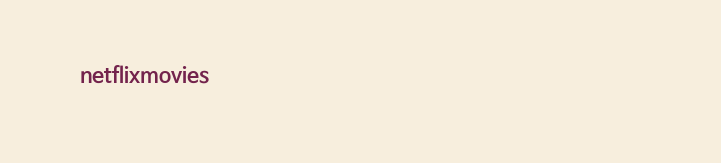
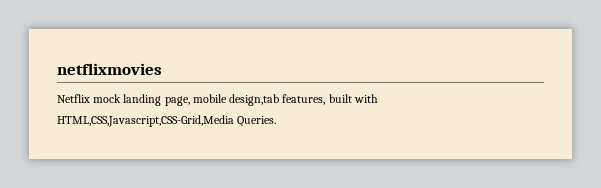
(209, 74) none -> [57,94,378,106] [57,115,277,127] // Netflix mock landing page, mobile design,tab features, built with HTML,CSS,Javascript,CSS-Grid,Media Queries.

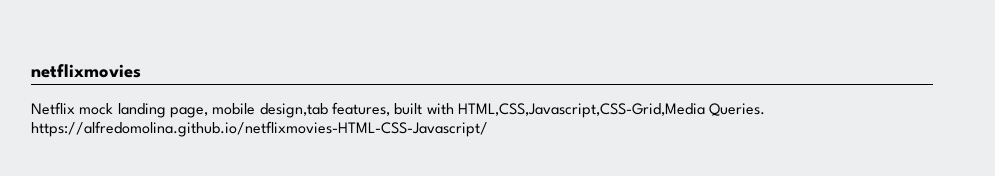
(277, 121) none -> [31,121,488,137] https://alfredomolina.github.io/netflixmovies-HTML-CSS-Javascript/

